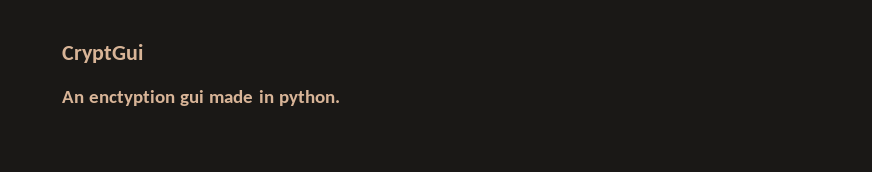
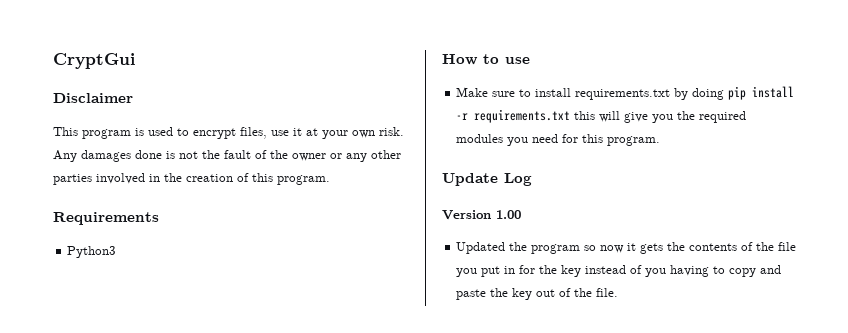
[62,90,340,106] An enctyption gui made in python. -> [53,93,133,103] [53,127,404,139] [53,150,401,162] [53,173,330,185] [53,212,159,225] [67,246,117,258] [442,54,530,65] [456,86,795,100] [456,109,747,123] [456,134,661,146] [442,173,532,186] [442,210,521,220] [456,242,797,254] [456,265,782,277] [456,288,619,300] Disclaimer // This program is used to encrypt files, use it at your own risk. Any damages done is not the fault of the owner or any other parties involved in the creation of this program. // Requirements // Python3 // How to use // Make sure to install requirements.txt by doing pip install -r requirements.txt this will give you the required modules you need for this program. // Update Log // Version 1.00 // Updated the program so now it gets the contents of the file you put in for the key instead of you having to copy and paste the key out of the file.

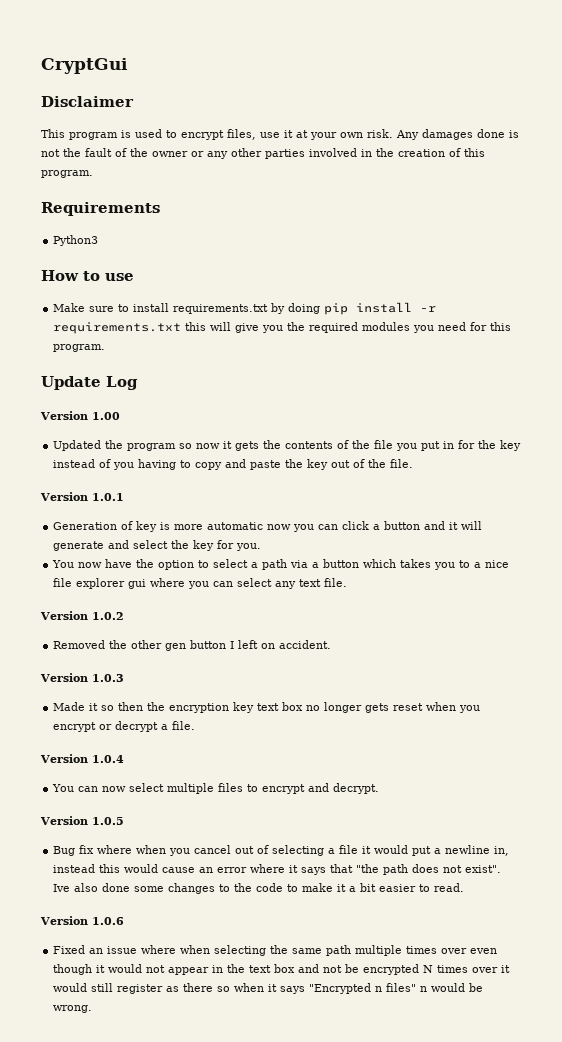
(619, 292) none -> [40,492,124,501] [53,521,483,532] [53,540,262,551] [52,559,510,570] [53,578,348,589] [40,611,124,620] [53,640,332,651] [40,673,124,682] [53,702,481,713] [53,721,196,732] [40,754,124,763] [52,783,380,794] [40,816,124,825] [53,845,510,856] [53,864,502,875] [53,883,465,894] [40,916,124,925] [53,945,498,956] [53,964,511,975] [53,983,484,994] [53,1005,93,1013] // Version 1.0.1 // Generation of key is more automatic now you can click a button and it will generate and select the key for you. // You now have the option to select a path via a button which takes you to a nice file explorer gui where you can select any text file. // Version 1.0.2 // Removed the other gen button I left on accident. // Version 1.0.3 // Made it so then the encryption key text box no longer gets reset when you encrypt or decrypt a file. // Version 1.0.4 // You can now select multiple files to encrypt and decrypt. // Version 1.0.5 // Bug fix where when you cancel out of selecting a file it would put a newline in, instead this would cause an error where it says that "the path does not exist". Ive also done some changes to the code to make it a bit easier to read. // Version 1.0.6 // Fixed an issue where when selecting the same path multiple times over even though it would not appear in the text box and not be encrypted N times over it would still register as there so when it says "Encrypted n files" n would be wrong.

